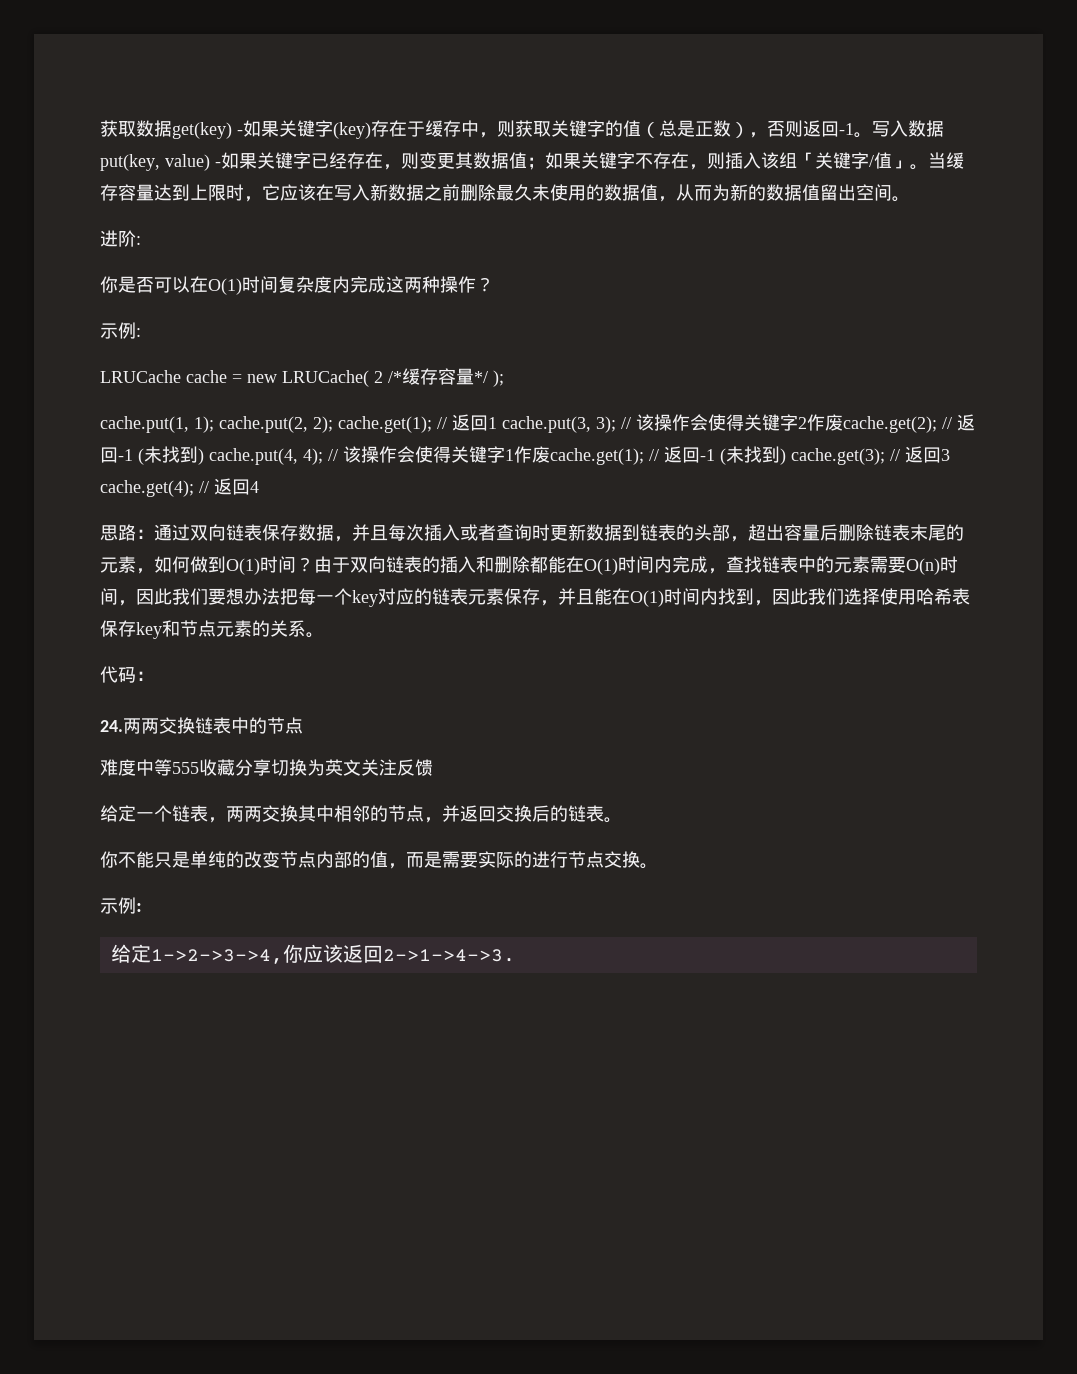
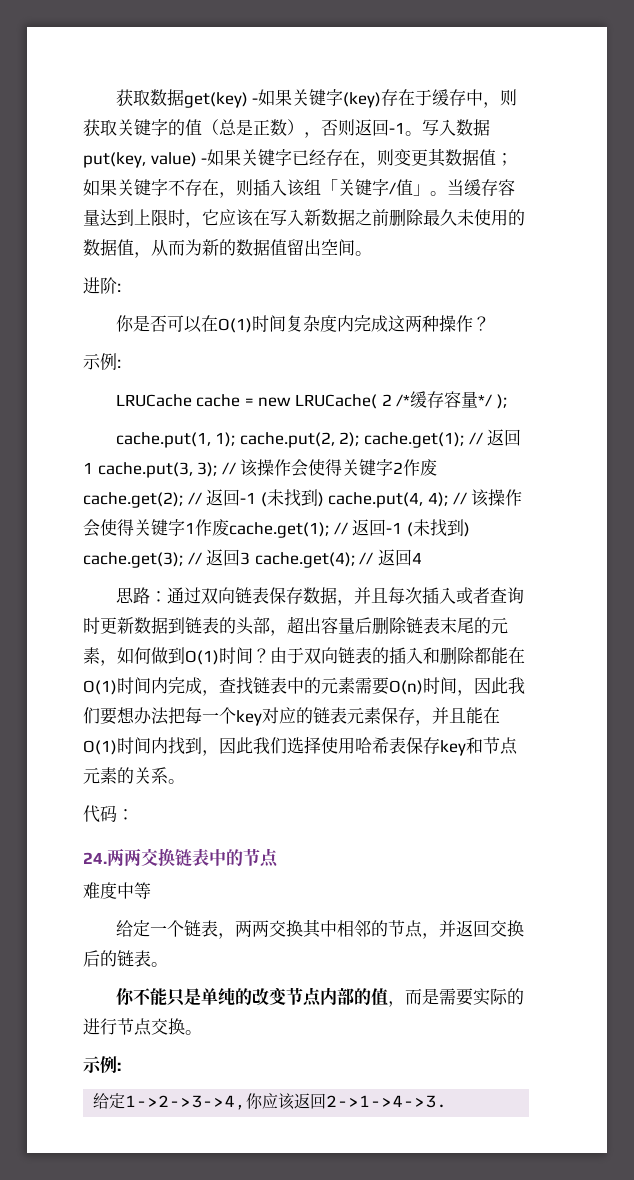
[172,759,433,776] 555收藏分享切换为英文关注反馈 -> (151, 890) none

